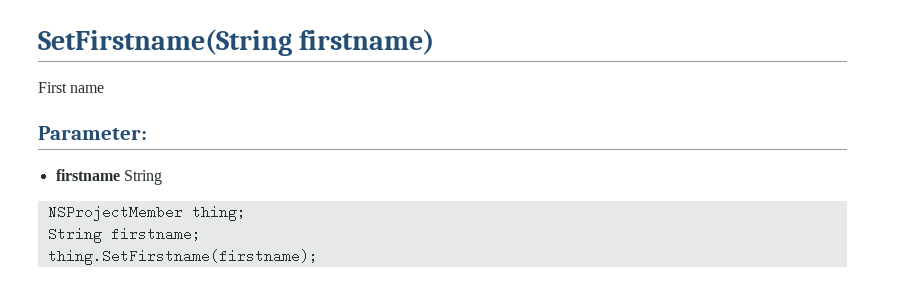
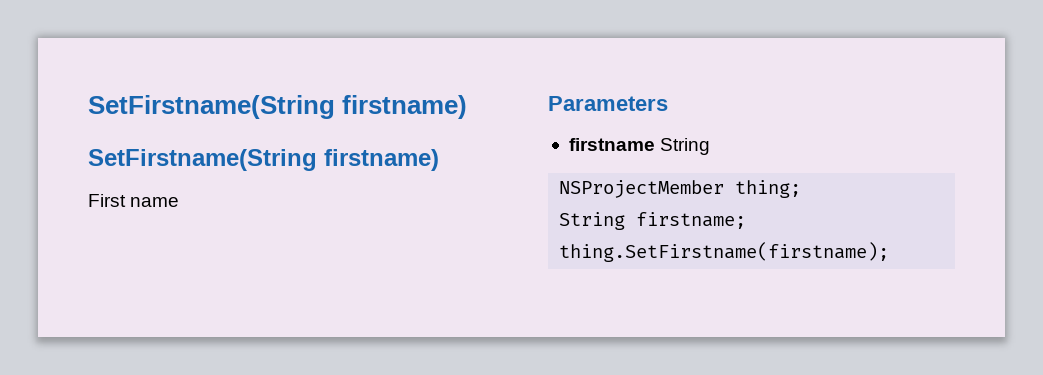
[38,29,435,56] SetFirstname(String firstname) -> [88,95,468,119] [88,149,439,171] SetFirstname(String firstname) // SetFirstname(String firstname)
[38,126,147,140] Parameter: -> [548,96,668,111] Parameters

